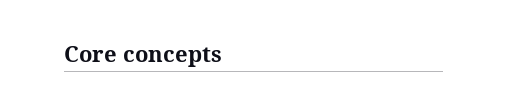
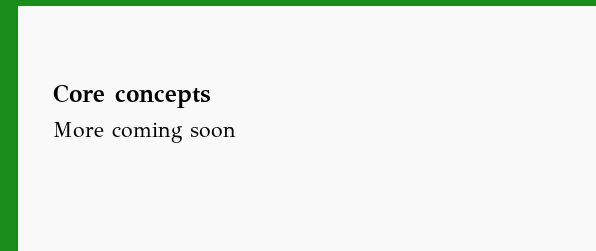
(222, 57) none -> [53,122,236,143] // More coming soon

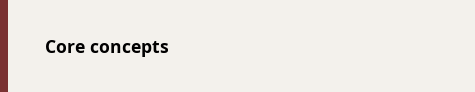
[53,122,236,143] // More coming soon -> (169, 49) none

